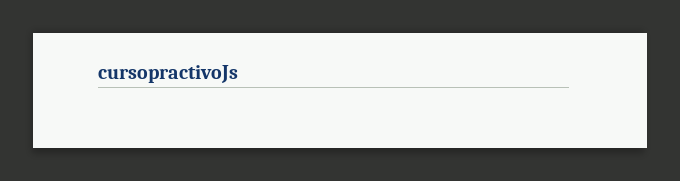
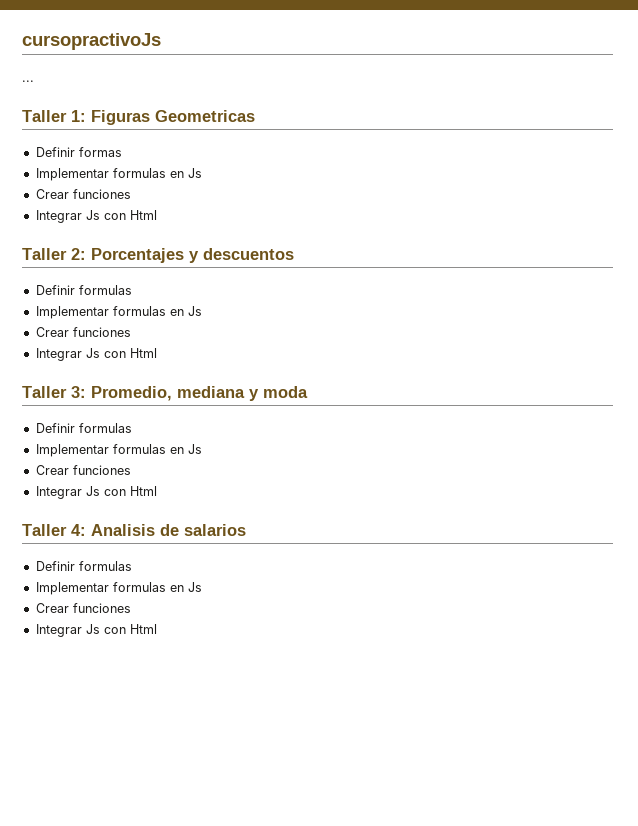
(238, 74) none -> [22,80,34,82] [22,110,255,125] [35,147,122,157] [35,168,202,181] [35,189,131,199] [35,210,157,223] [22,248,294,263] [35,285,132,295] [35,306,202,319] [35,327,131,337] [35,348,157,361] [22,386,308,401] [35,423,132,433] [35,444,202,457] [35,465,131,475] [35,486,157,499] [22,524,246,536] [35,561,132,571] [35,582,202,595] [35,603,131,613] [35,624,157,637] // ... // Taller 1: Figuras Geometricas // Definir formas // Implementar formulas en Js // Crear funciones // Integrar Js con Html // Taller 2: Porcentajes y descuentos // Definir formulas // Implementar formulas en Js // Crear funciones // Integrar Js con Html // Taller 3: Promedio, mediana y moda // Definir formulas // Implementar formulas en Js // Crear funciones // Integrar Js con Html // Taller 4: Analisis de salarios // Definir formulas // Implementar formulas en Js // Crear funciones // Integrar Js con Html

